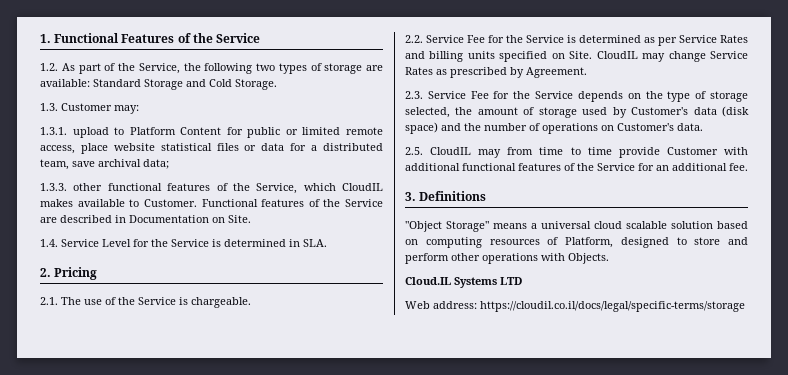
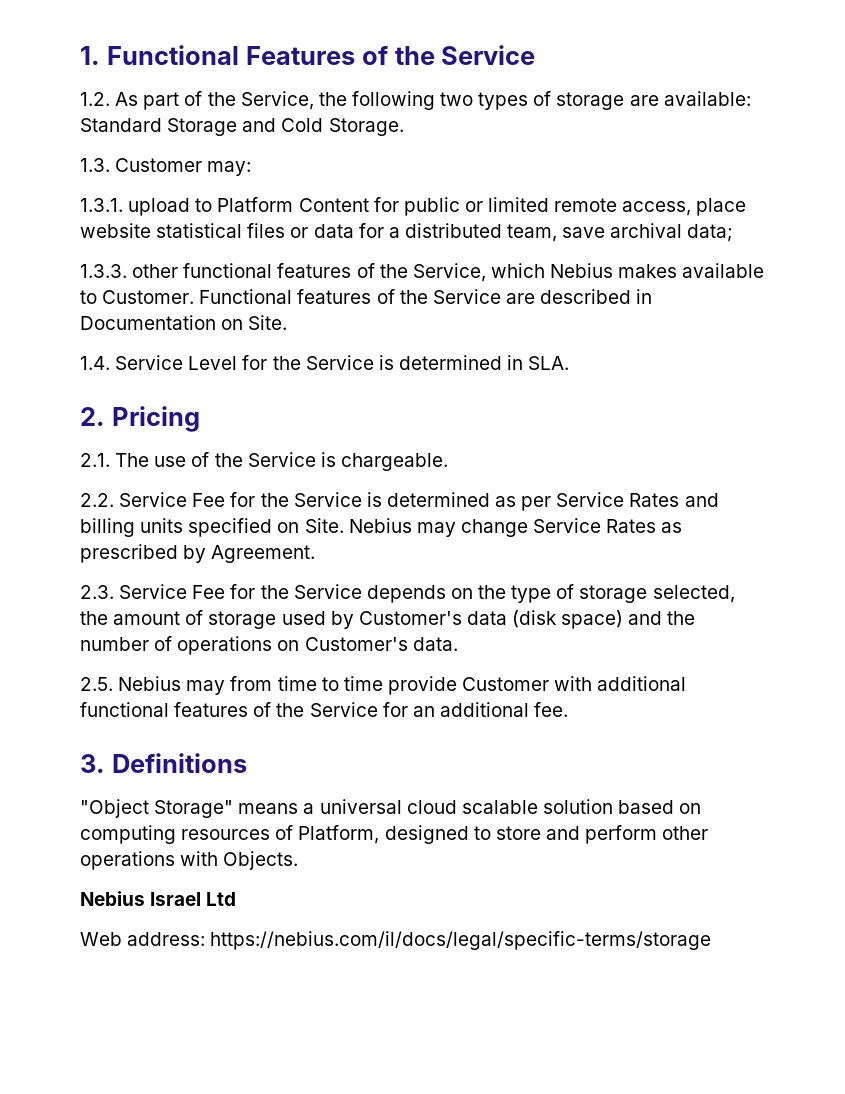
[342,183,383,191] CloudIL -> [550,263,614,278] Nebius
[596,51,638,59] CloudIL -> [348,518,412,533] Nebius
[430,147,472,155] CloudIL -> [118,676,182,691] Nebius
[405,277,522,288] Cloud.IL Systems LTD -> [80,891,237,906] Nebius Israel Ltd
[480,301,745,312] https://cloudil.co.il/docs/legal/specific-terms/storage -> [210,931,712,950] https://nebius.com/il/docs/legal/specific-terms/storage

